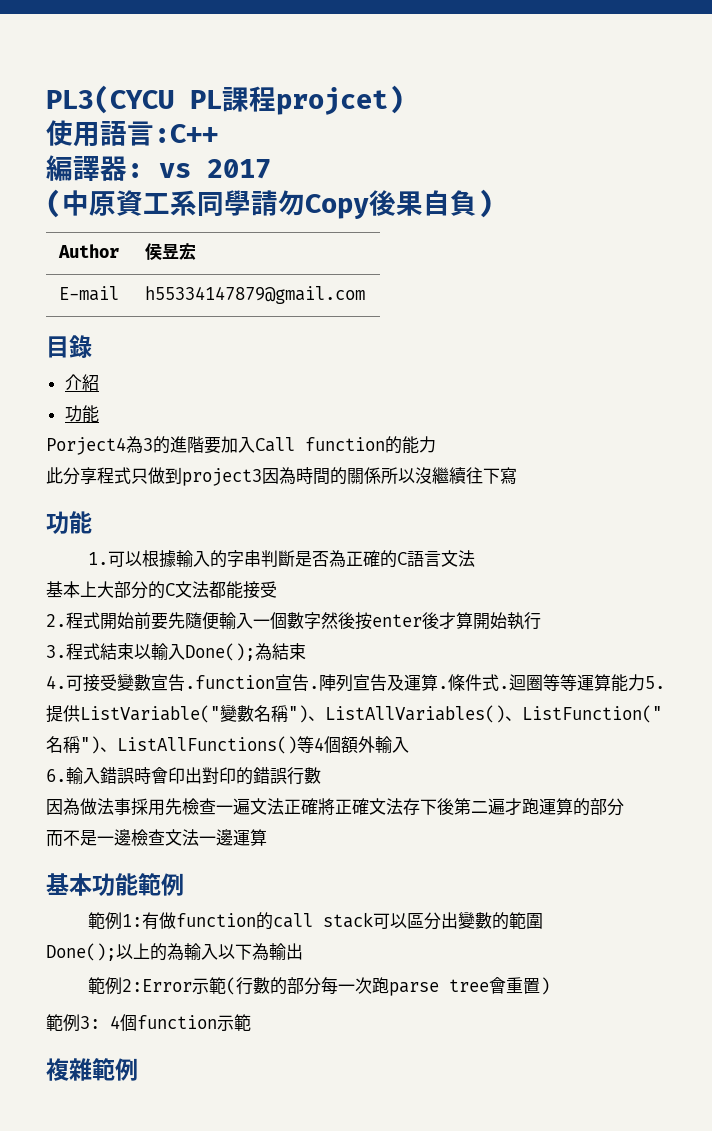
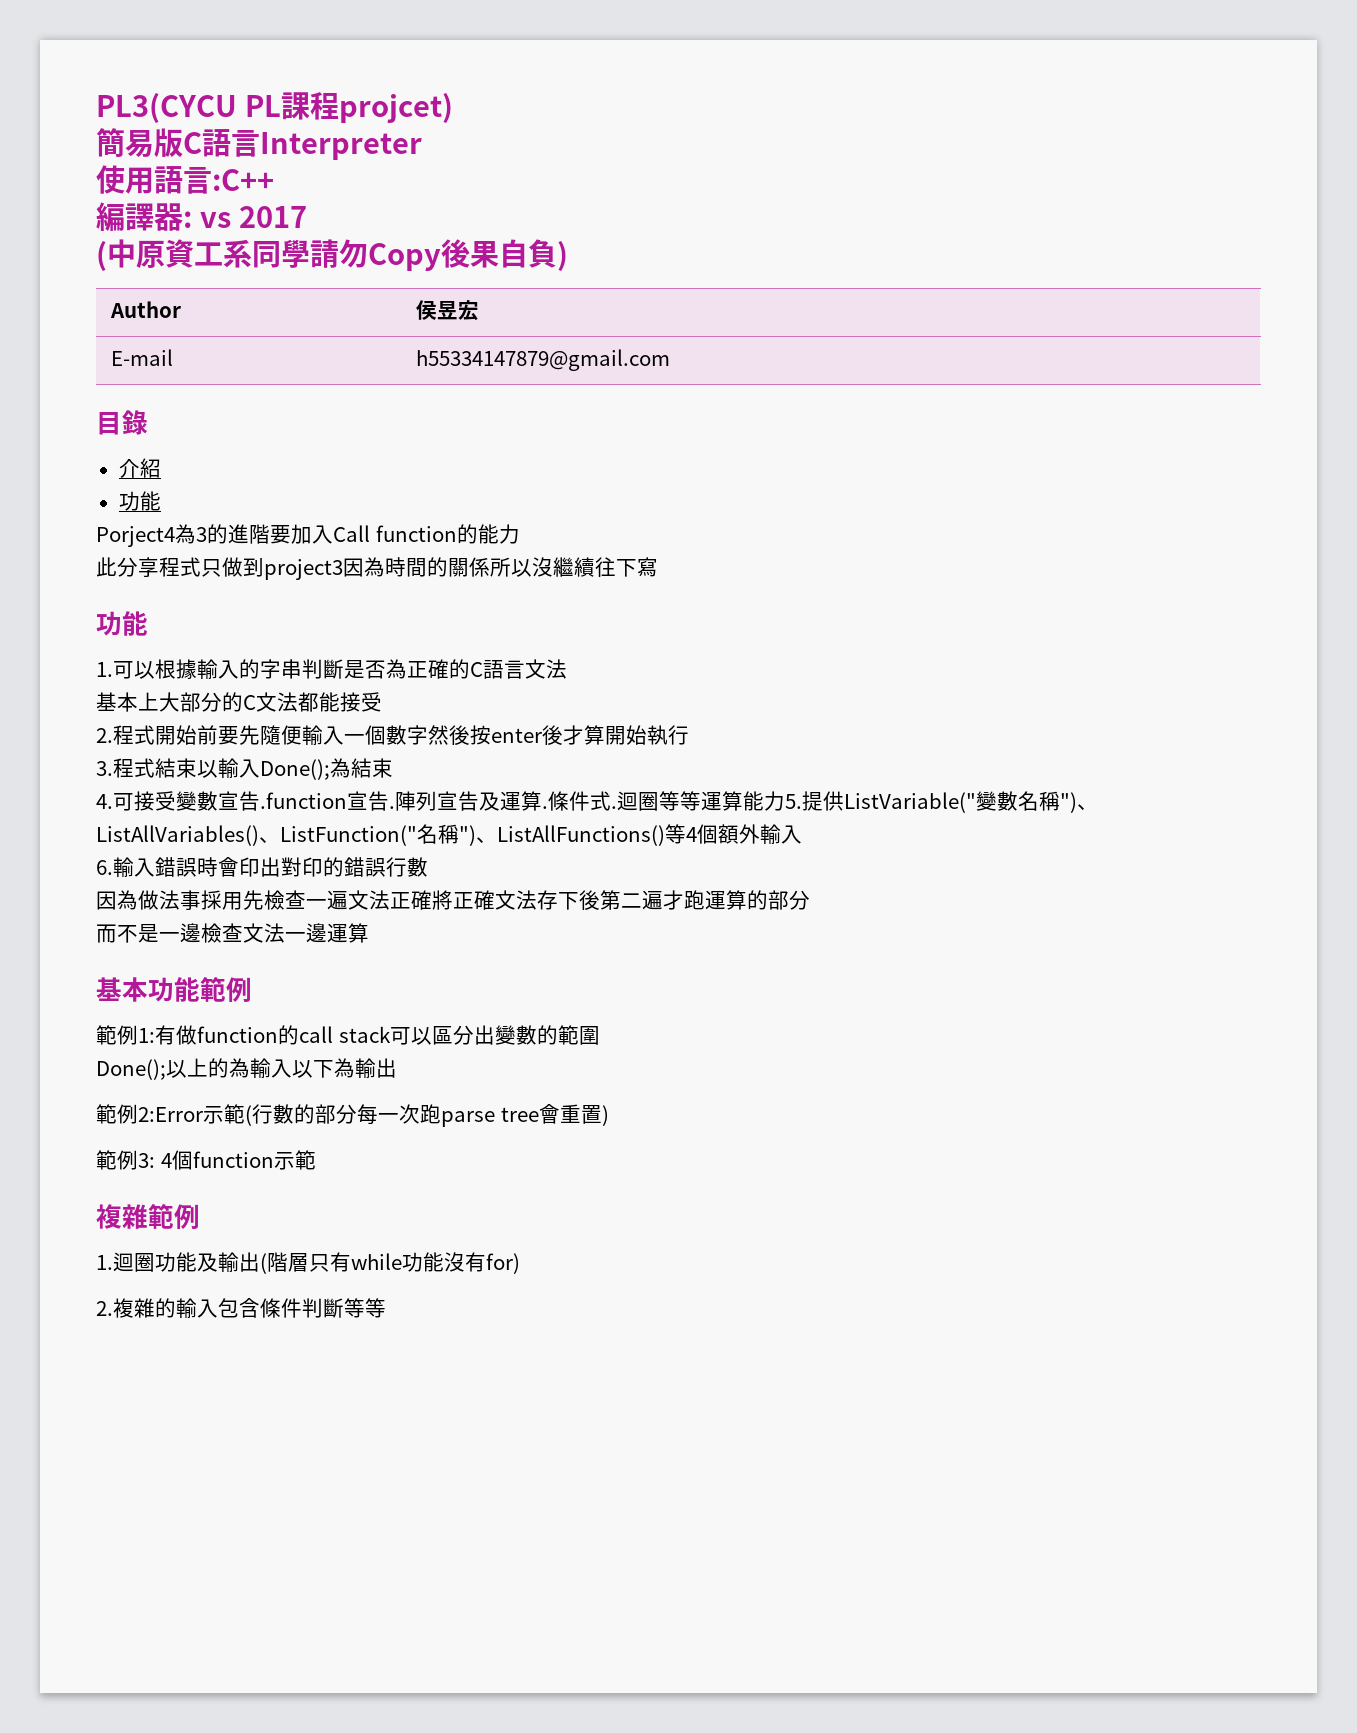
(404, 100) none -> [96,128,422,160] // 簡易版C語言Interpreter
(138, 1069) none -> [96,1252,520,1274] [96,1298,386,1319] // 1.迴圈功能及輸出(階層只有while功能沒有for) // 2.複雜的輸入包含條件判斷等等

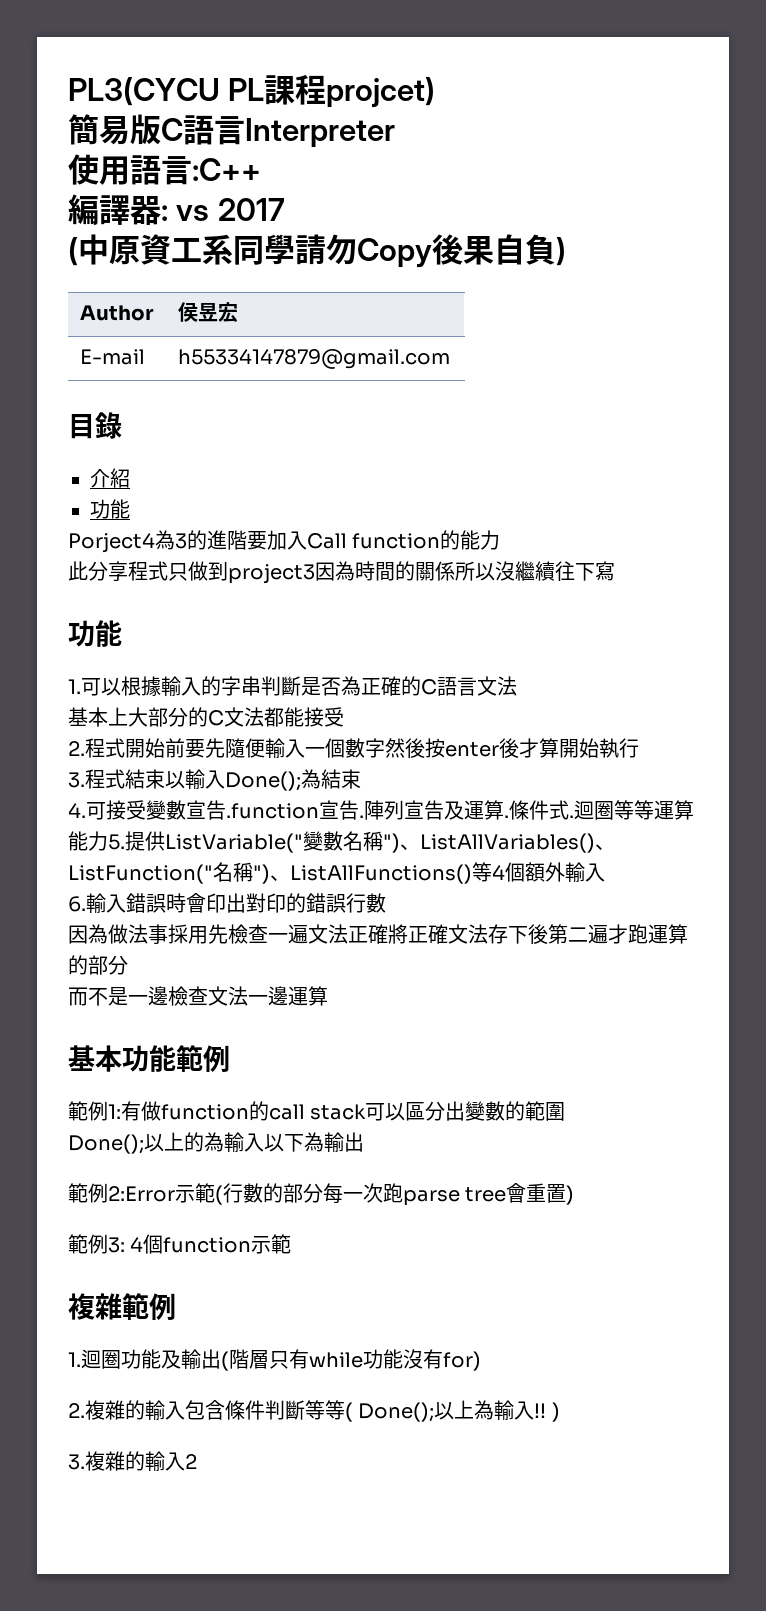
(386, 1308) none -> [345,1400,560,1422] [68,1451,197,1472] ( Done();以上為輸入!! ) // 3.複雜的輸入2

